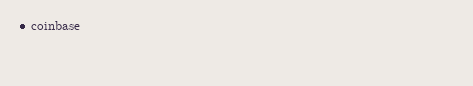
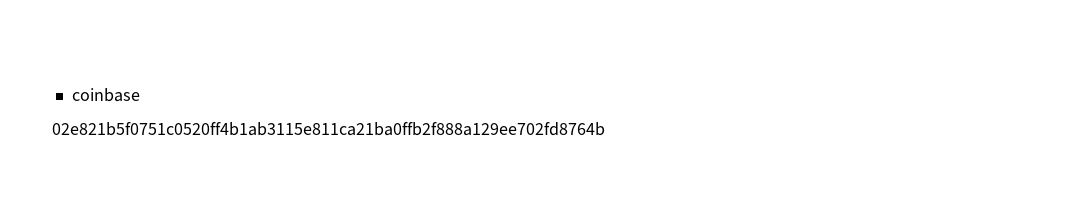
(81, 25) none -> [52,122,605,136] // 02e821b5f0751c0520ff4b1ab3115e811ca21ba0ffb2f888a129ee702fd8764b

